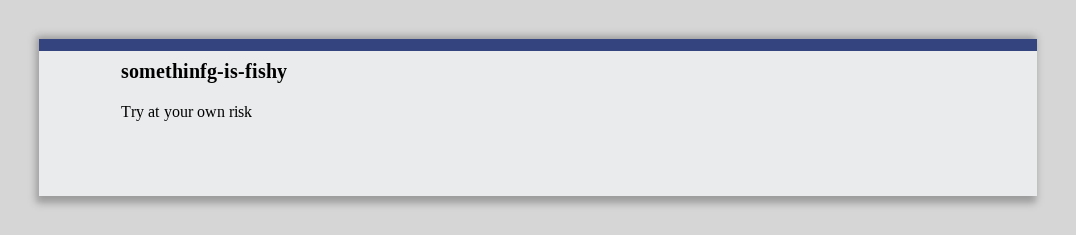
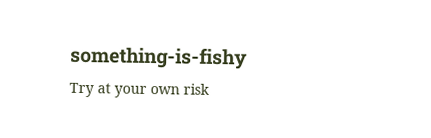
[121,63,287,83] somethinfg-is-fishy -> [70,45,248,70] something-is-fishy

